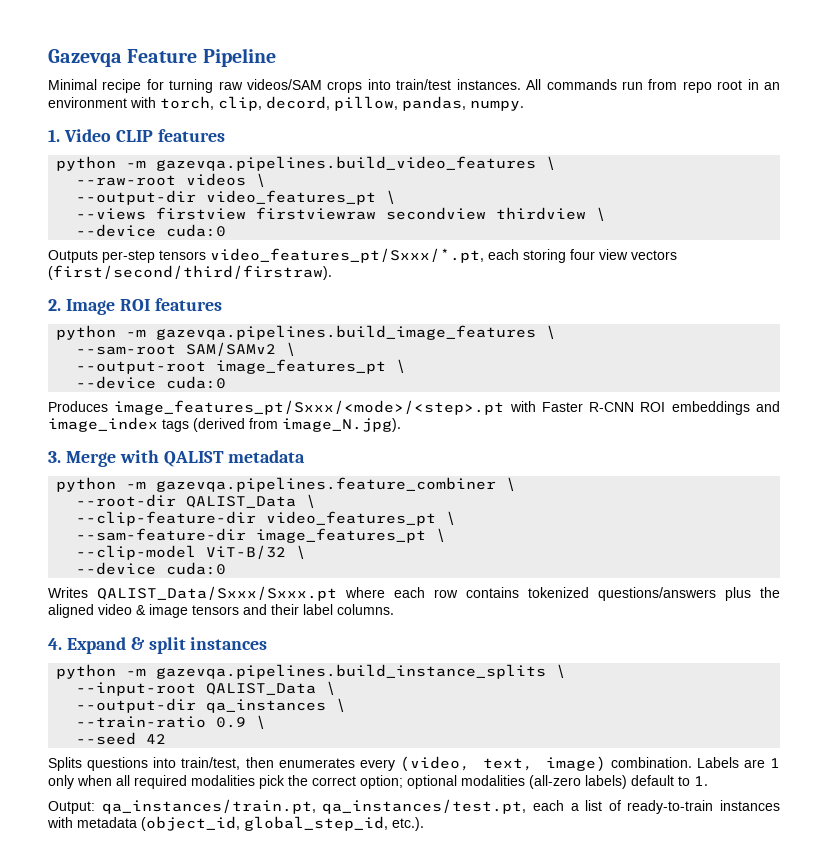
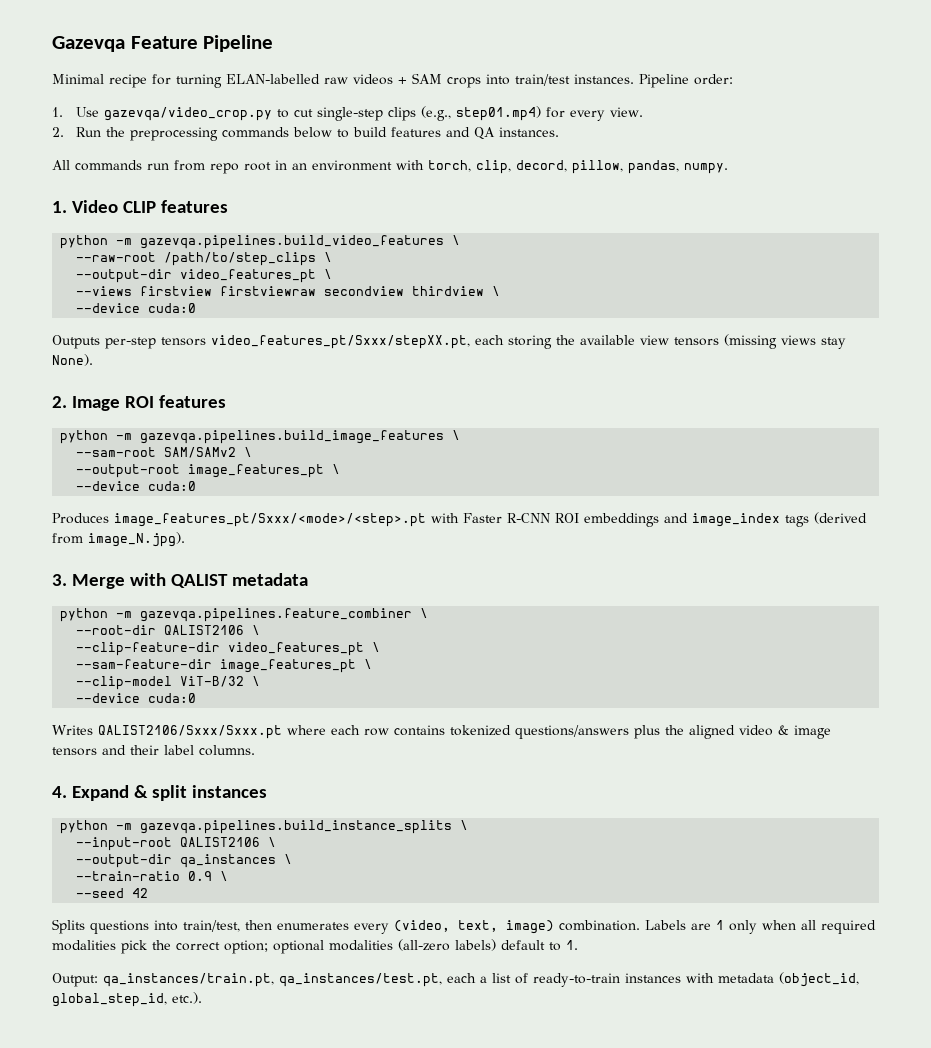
[218,79,521,93] raw videos/SAM crops into train/test instances. -> [226,73,733,88] [52,106,643,121] [52,127,559,141] ELAN-labelled raw videos + SAM crops into train/test instances. Pipeline order: // 1. Use gazevqa/video_crop.py to cut single-step clips (e.g., step01.mp4) for every view. // 2. Run the preprocessing commands below to build features and QA instances. //
[186,173,247,186] videos -> [164,252,317,266] /path/to/step_clips
[210,248,484,263] video_features_pt/Sxxx/*.pt, -> [211,335,470,349] video_features_pt/Sxxx/stepXX.pt,
[570,249,677,260] [48,265,332,280] four view vectors (first/second/third/firstraw). -> [556,334,846,349] [52,354,93,366] the available view tensors (missing views stay None).
[186,496,297,508] QALIST_Data -> [164,625,245,635] QALIST2106
[97,586,337,601] QALIST_Data/Sxxx/Sxxx.pt -> [97,725,282,739] QALIST2106/Sxxx/Sxxx.pt
[206,683,317,695] QALIST_Data -> [180,837,261,847] QALIST2106

